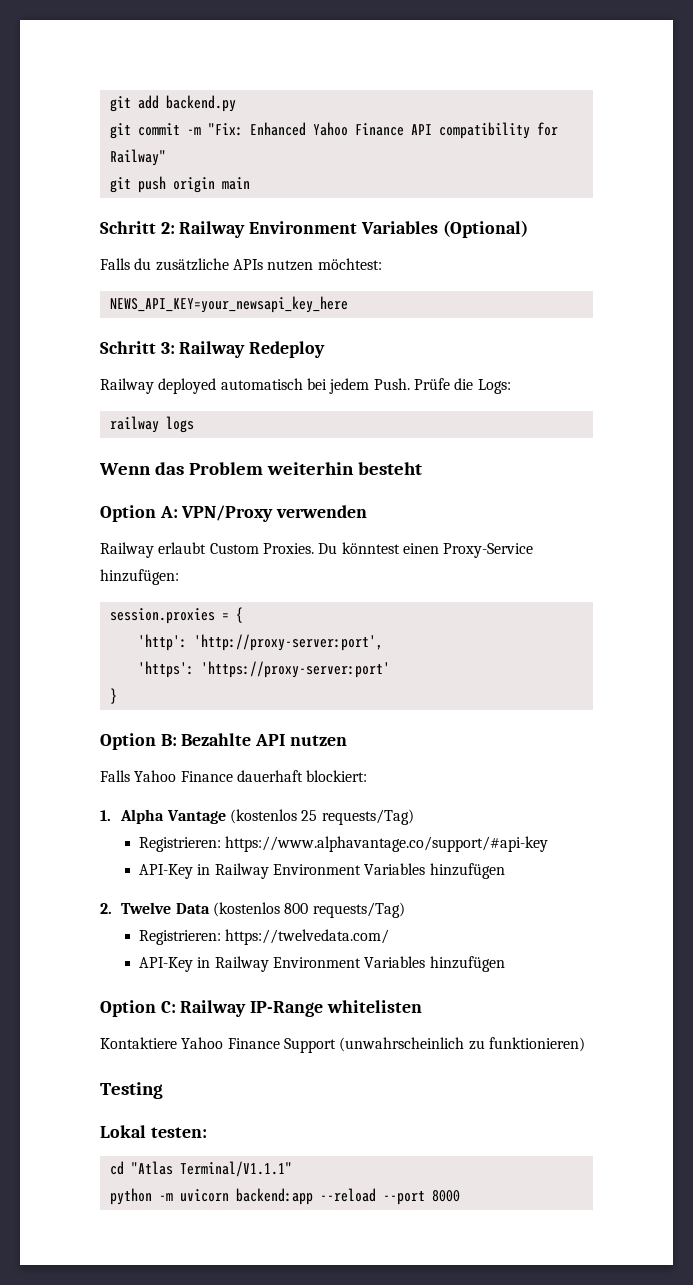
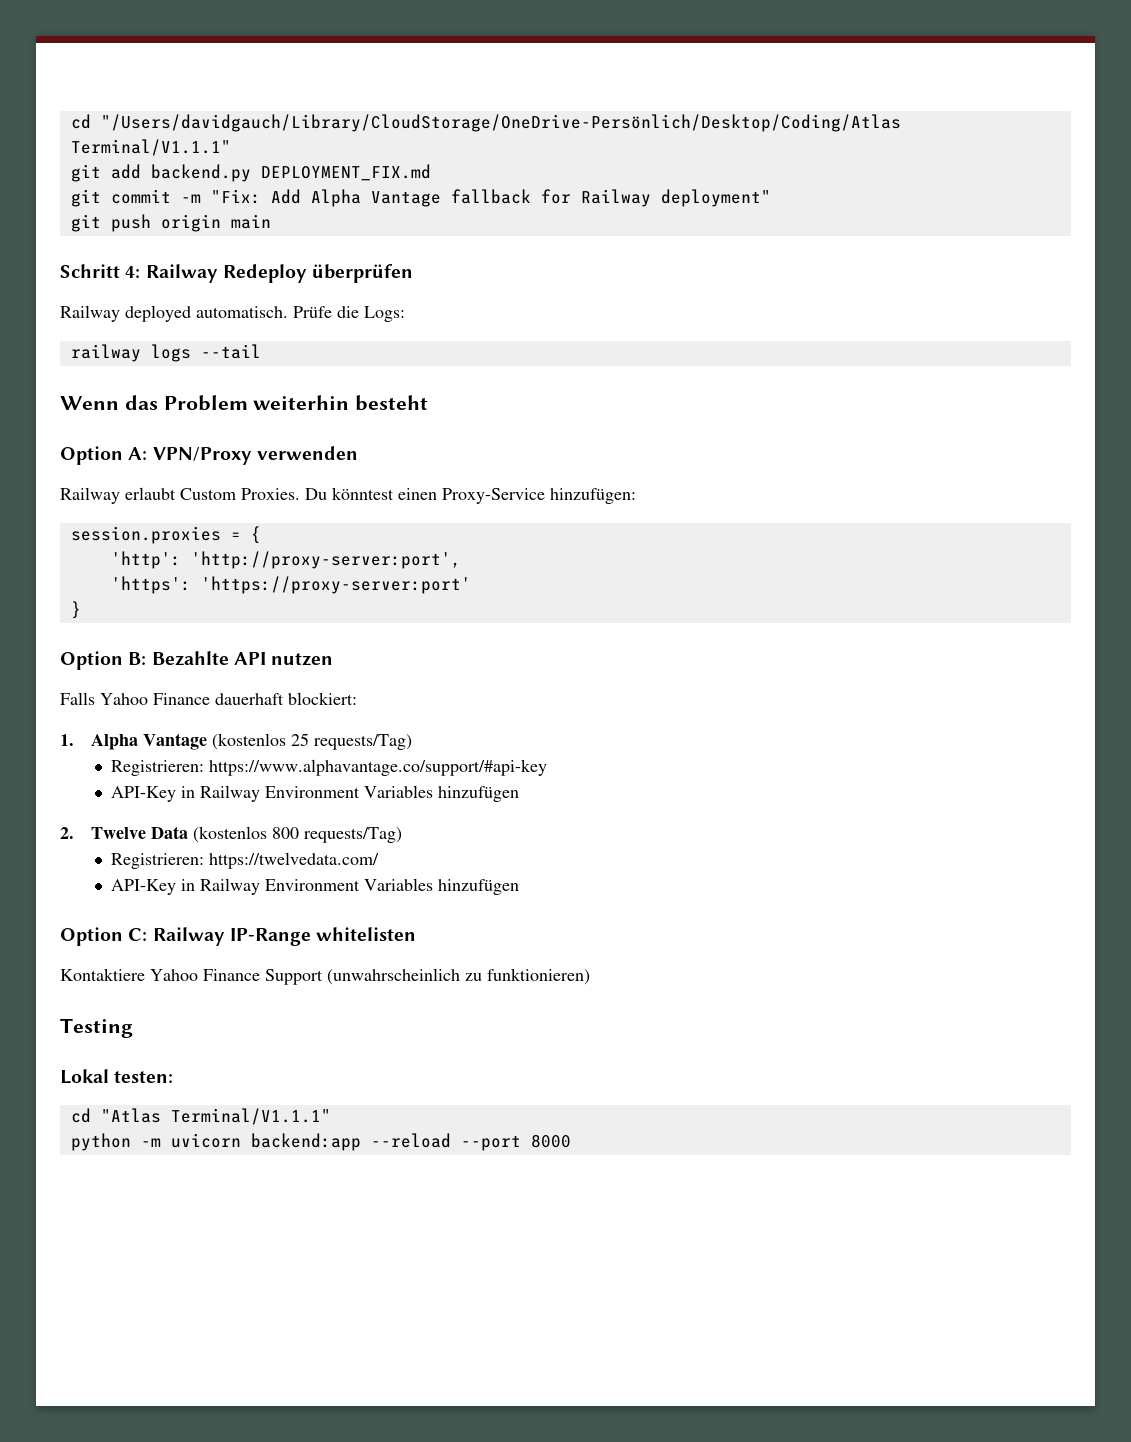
(109, 104) none -> [70,114,901,132] [70,139,231,156] cd "/Users/davidgauch/Library/CloudStorage/OneDrive-Persönlich/Desktop/Coding/Atlas Terminal/V1.1.1" //
(236, 103) none -> [260,164,431,181] DEPLOYMENT_FIX.md
[249,122,558,139] [109,149,166,166] Enhanced Yahoo Finance API compatibility for Railway" -> [270,189,771,207] Add Alpha Vantage fallback for Railway deployment"
[160,220,528,238] [100,258,382,271] [109,296,348,313] [100,341,175,354] 2: Railway Environment Variables (Optional) // Falls du zusätzliche APIs nutzen möchtest: // NEWS_API_KEY=your_newsapi_key_here // Schritt 3: -> [125,266,141,278] 4:
(326, 349) none -> [312,264,414,283] überprüfen
[220,378,410,394] automatisch bei jedem Push. -> [196,306,288,318] automatisch.
(194, 424) none -> [200,344,261,359] --tail

